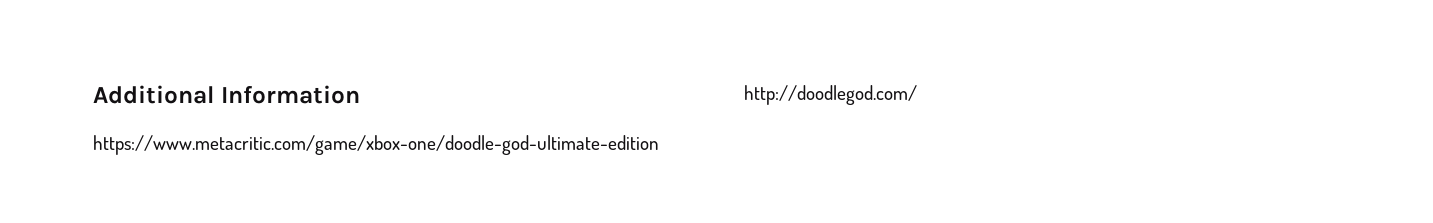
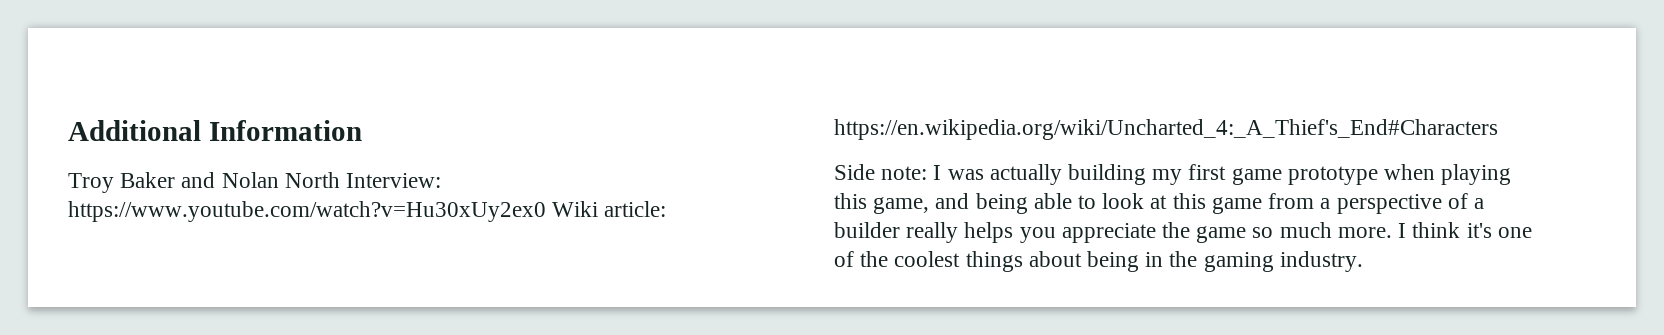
[93,135,659,155] [744,85,917,105] https://www.metacritic.com/game/xbox-one/doodle-god-ultimate-edition http://doodlegod.com/ -> [68,172,442,193] [68,201,667,222] [834,119,1498,140] [834,164,1512,185] [834,193,1484,214] [834,222,1532,243] [834,251,1363,272] Troy Baker and Nolan North Interview: https://www.youtube.com/watch?v=Hu30xUy2ex0 Wiki article: https://en.wikipedia.org/wiki/Uncharted_4:_A_Thief's_End#Characters // Side note: I was actually building my first game prototype when playing this game, and being able to look at this game from a perspective of a builder really helps you appreciate the game so much more. I think it's one of the coolest things about being in the gaming industry.

